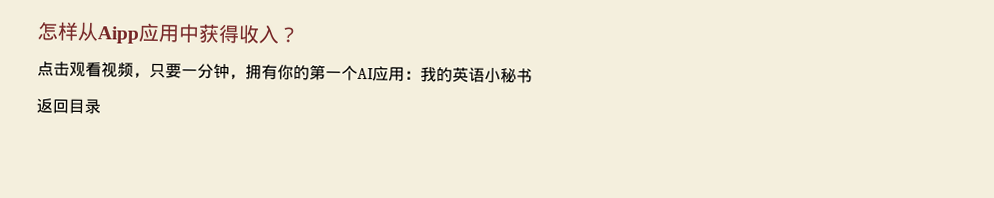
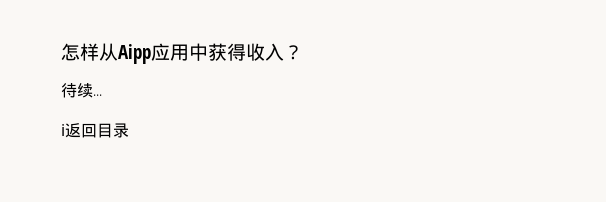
[37,61,533,84] 点击观看视频，只要一分钟，拥有你的第一个AI应用：我的英语小秘书 // -> [61,83,102,98] [61,124,65,136] 待续... // ℹ

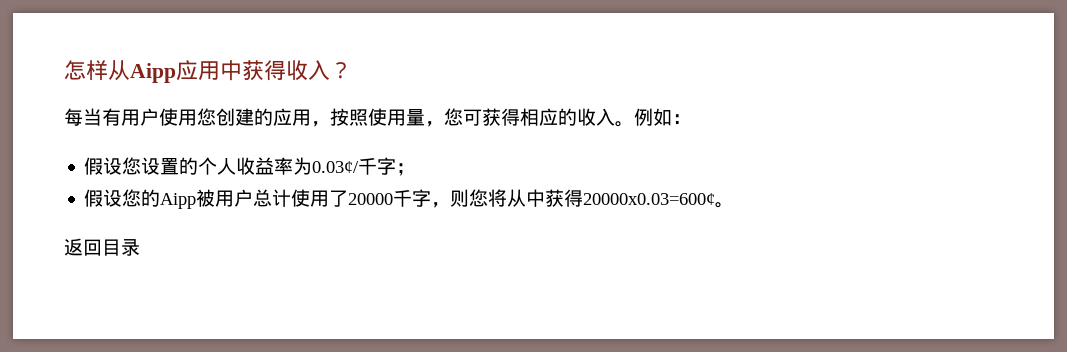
[61,83,102,98] [61,124,65,136] 待续... // ℹ -> [64,108,691,127] [84,157,416,176] [84,189,735,209] 每当有用户使用您创建的应用，按照使用量，您可获得相应的收入。例如： // 假设您设置的个人收益率为0.03¢/千字； // 假设您的Aipp被用户总计使用了20000千字，则您将从中获得20000x0.03=600¢。 //

